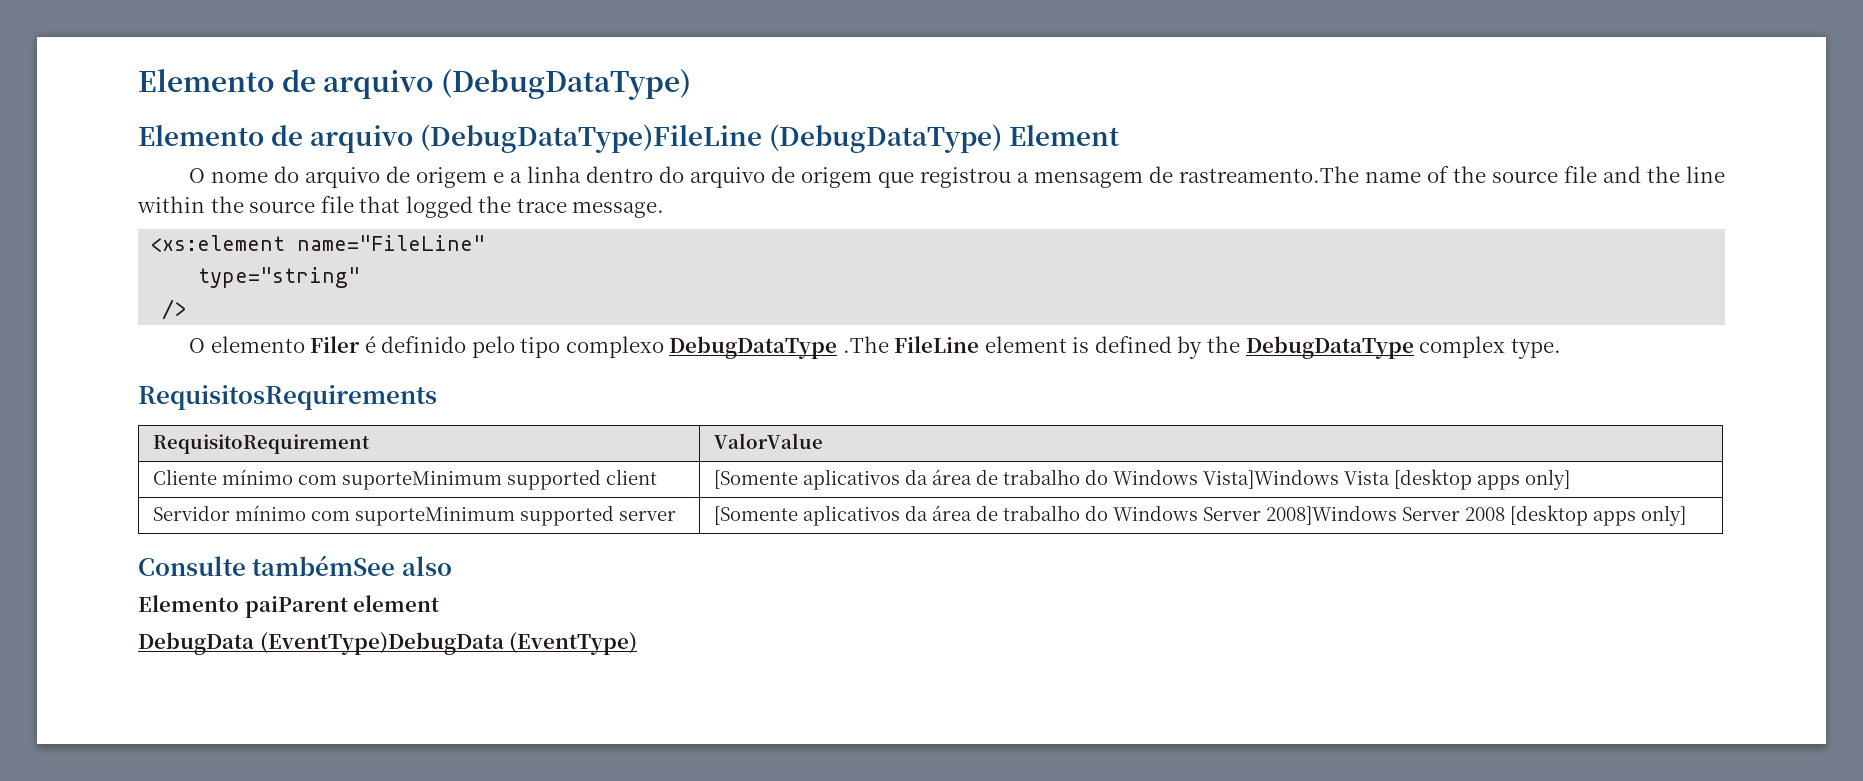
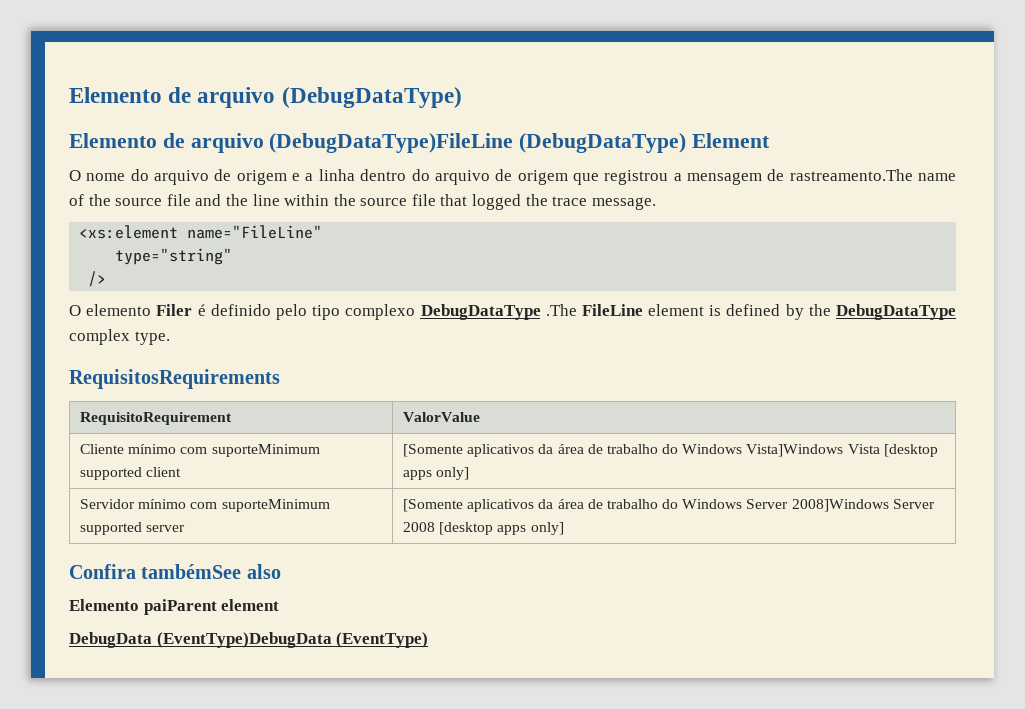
[138,556,246,576] Consulte -> [69,564,136,579] Confira

